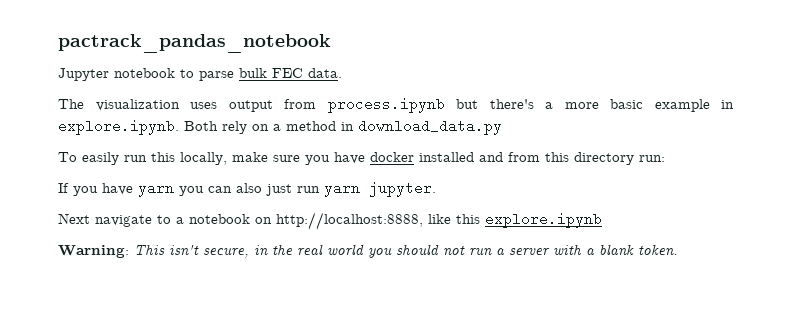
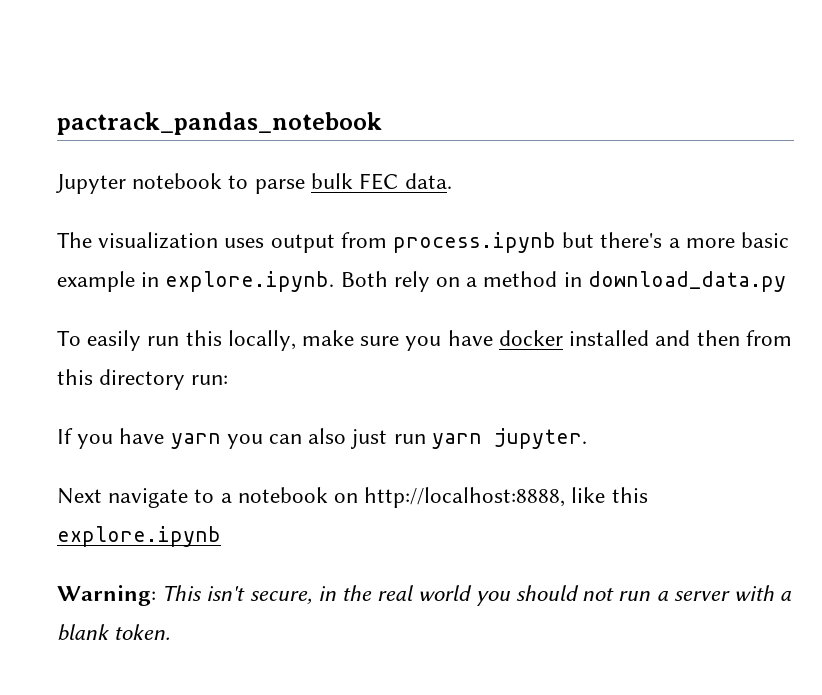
(503, 157) none -> [696,330,740,346] then

